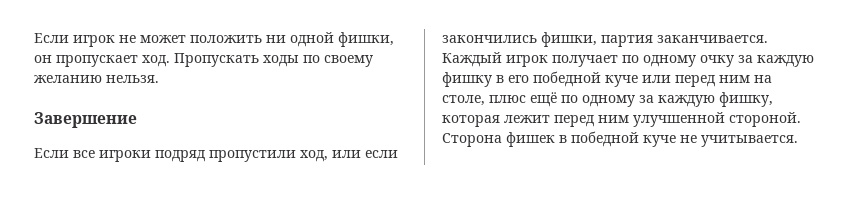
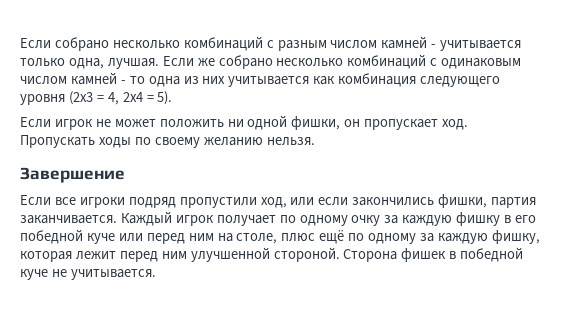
[34,33,69,43] Если -> [20,36,522,51] [20,54,522,69] [20,72,501,87] [20,91,173,105] [20,117,51,128] Если собрано несколько комбинаций с разным числом камней - учитывается только одна, лучшая. Если же собрано несколько комбинаций с одинаковым числом камней - то одна из них учитывается как комбинация следующего уровня (2х3 = 4, 2х4 = 5). // Если

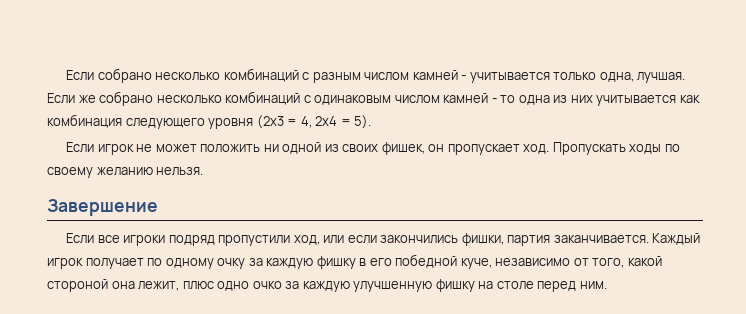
[291,116,341,130] фишки, -> [324,142,425,155] из своих фишек,
[86,230,540,244] [20,247,524,262] [20,269,156,280] куче или перед ним на столе, плюс ещё по одному за каждую фишку, которая лежит перед ним улучшенной стороной. Сторона фишек в победной куче не учитывается. -> [460,256,662,269] [47,279,607,292] куче, независимо от того, какой стороной она лежит, плюс одно очко за каждую улучшенную фишку на столе перед ним.

